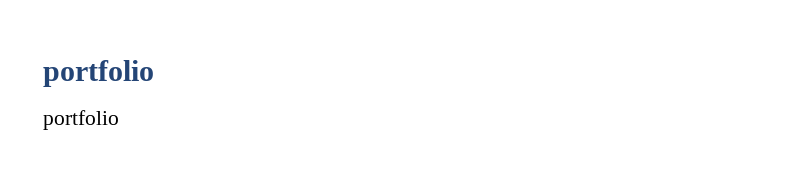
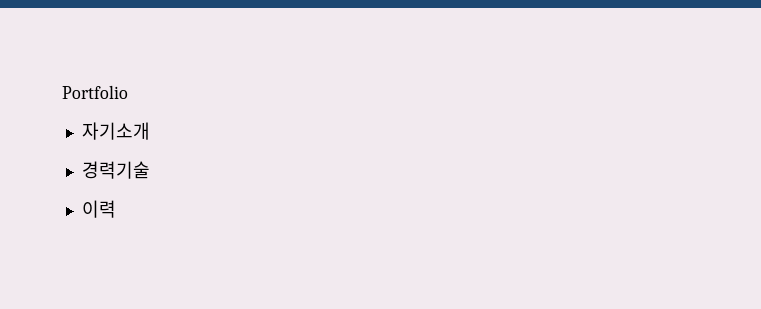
[43,60,154,87] [43,110,119,130] portfolio // portfolio -> [62,85,128,99] [81,122,150,140] [81,161,150,179] [81,200,116,218] Portfolio // 자기소개 // 경력기술 // 이력

